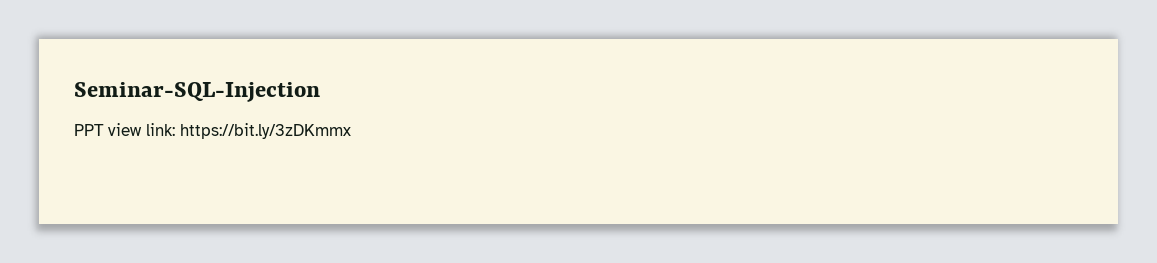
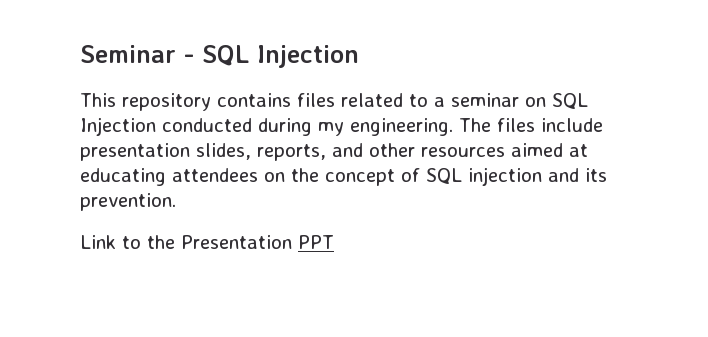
[74,82,320,102] [74,123,351,139] Seminar-SQL-Injection // PPT view link: https://bit.ly/3zDKmmx -> [80,45,359,68] [80,93,588,111] [80,117,603,136] [80,143,588,161] [80,167,607,186] [80,193,176,211] [80,235,334,249] Seminar - SQL Injection // This repository contains files related to a seminar on SQL Injection conducted during my engineering. The files include presentation slides, reports, and other resources aimed at educating attendees on the concept of SQL injection and its prevention. // Link to the Presentation PPT

